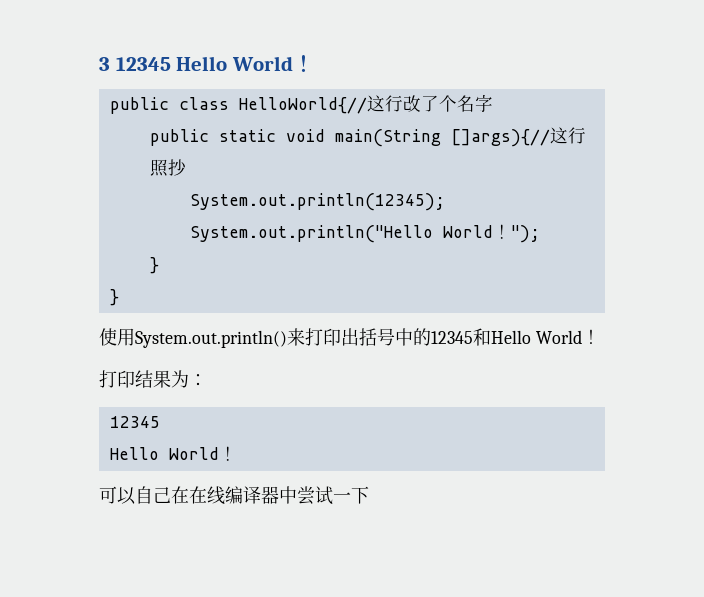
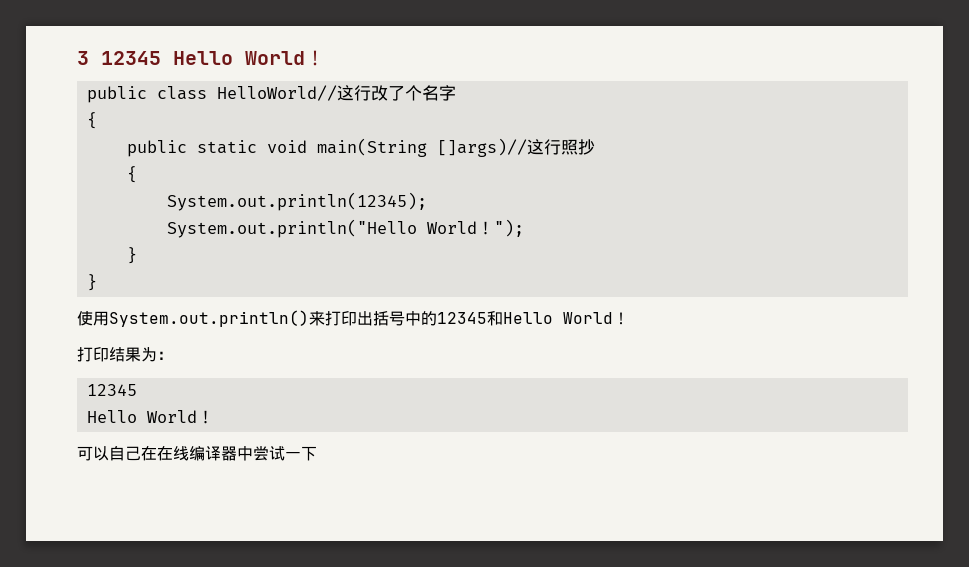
[238,97,367,114] HelloWorld{// -> [216,85,337,101] HelloWorld//
(493, 103) none -> [86,112,97,129] // {
[450,129,550,147] []args){// -> [436,138,527,157] []args)//
(187, 167) none -> [126,166,137,183] // {

